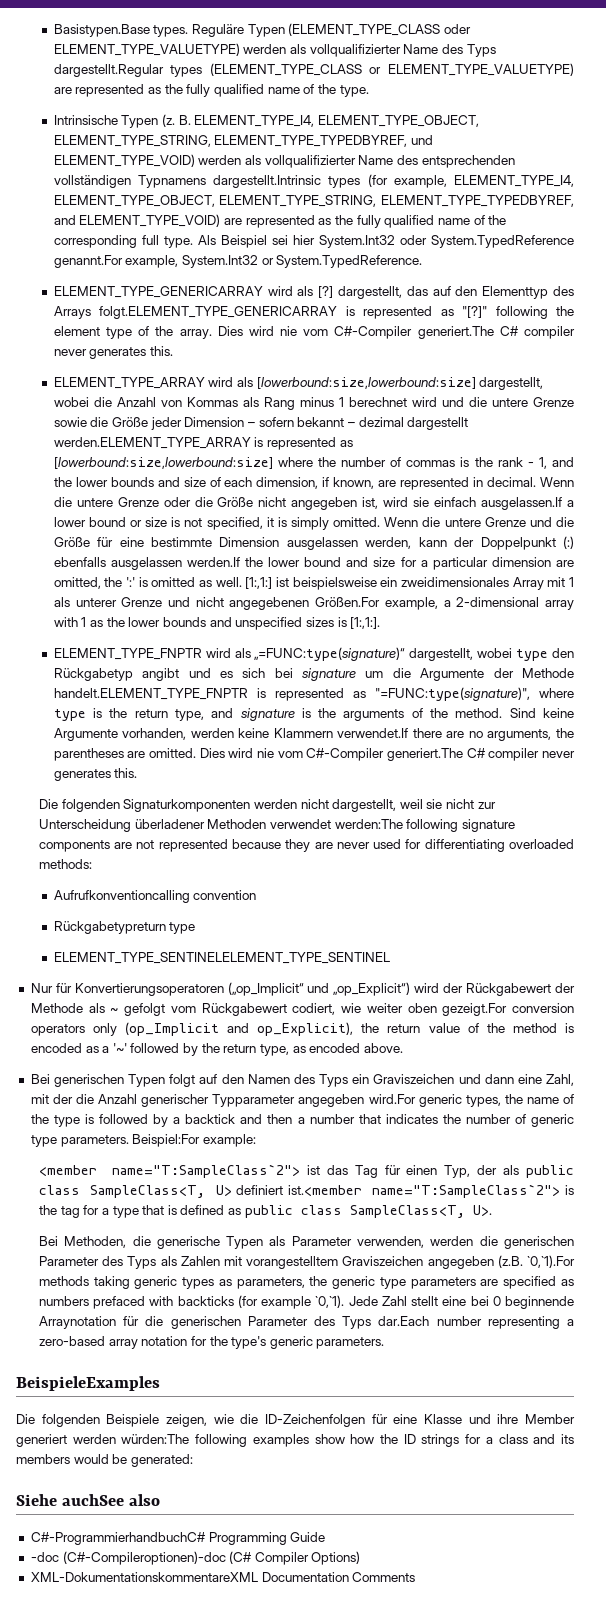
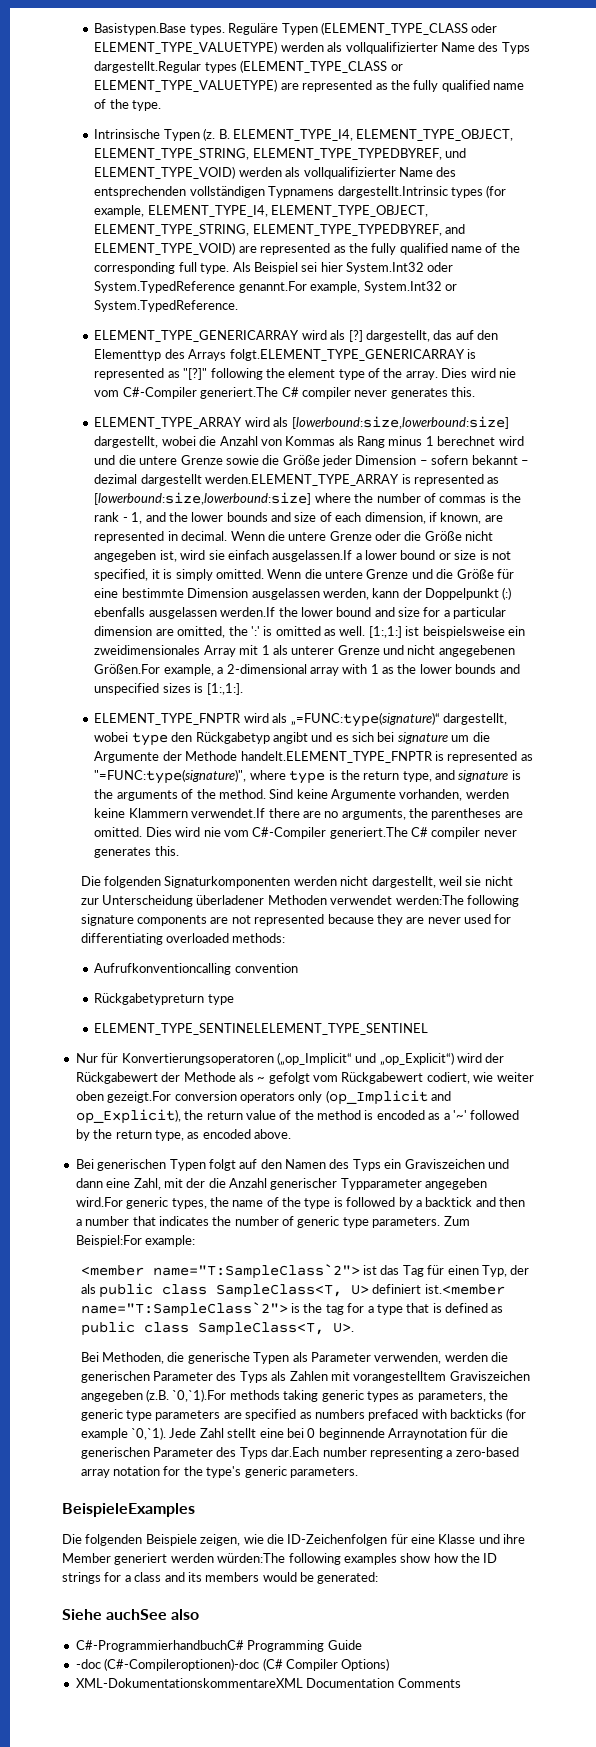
(129, 1141) none -> [443,1216,470,1226] Zum

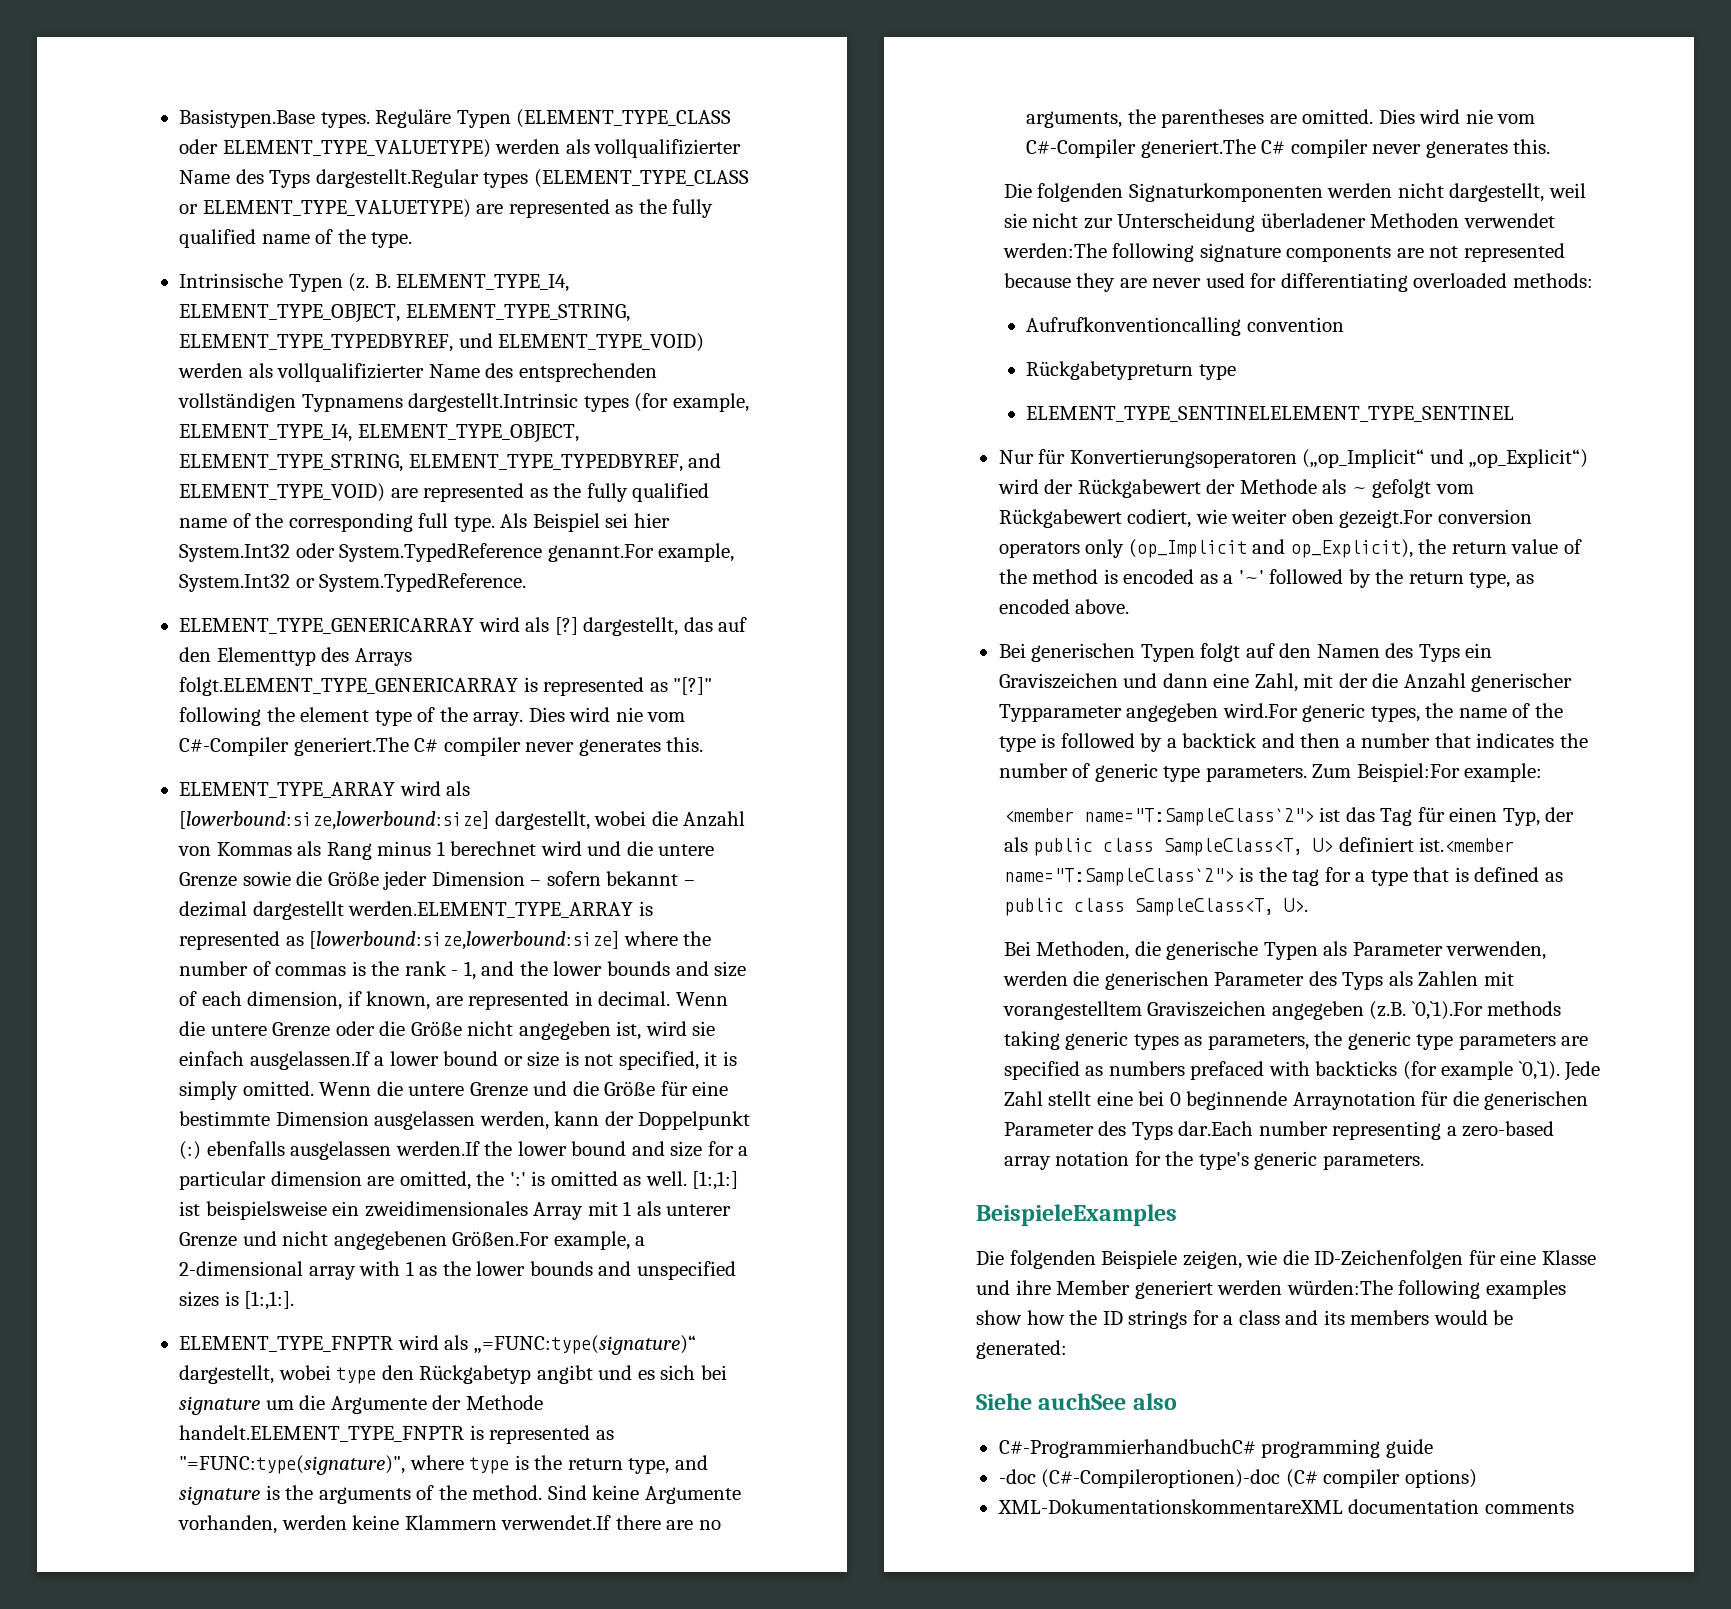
[247,1640,362,1652] Programming Guide -> [1261,1439,1433,1458] programming guide
[285,1658,390,1671] Compiler Options) -> [1323,1469,1477,1488] compiler options)
[306,1678,461,1688] Documentation Comments -> [1348,1499,1574,1514] documentation comments

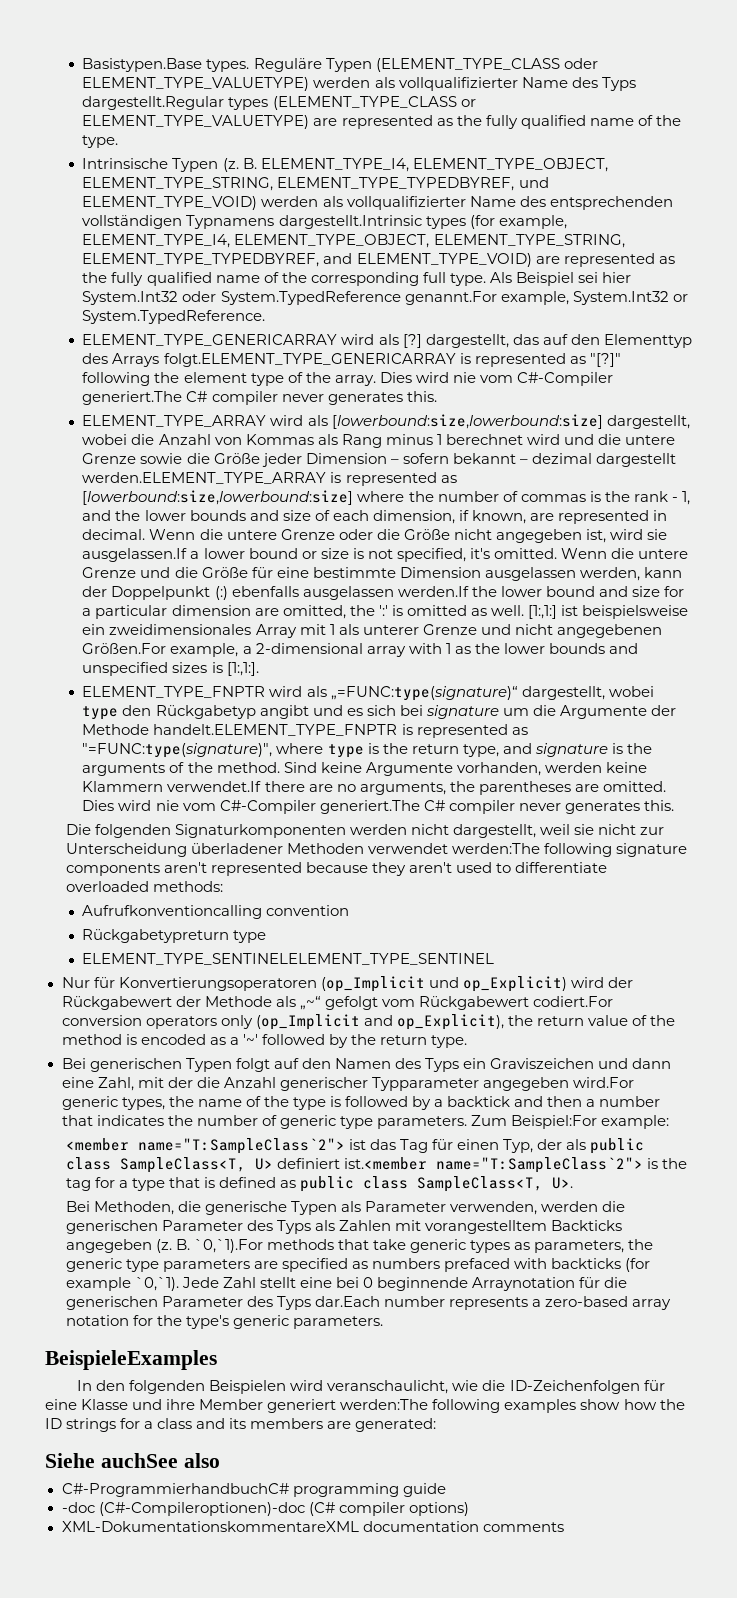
[179,1051,245,1066] einfach -> (668, 534) none
[704,1051,738,1066] [179,1081,239,1100] it is simply -> [469,548,490,559] it's
[1396,246,1459,258] are not -> [163,862,207,873] aren't
[1119,273,1408,292] are never used for differentiating -> [409,862,608,873] aren't used to differentiate
[1302,449,1589,468] („op_Implicit“ und „op_Explicit“) -> [320,976,567,992] (op_Implicit und op_Explicit)
[1351,487,1367,494] ~ -> [299,996,321,1010] „~“
[1127,509,1434,528] codiert, wie weiter oben gezeigt.For -> [532,996,613,1007] codiert.For
[1469,572,1534,588] [998,599,1130,614] type, as encoded above. -> [431,1035,468,1048] type.
[1147,1001,1562,1020] [1003,1031,1060,1050] Graviszeichen angegeben (z.B. `0,`1).For methods taking -> [551,1220,623,1231] [65,1239,407,1253] Backticks angegeben (z. B. `0,`1).For methods that take
[1332,1121,1442,1140] representing -> [449,1297,529,1310] represents
[976,1250,1242,1269] Die folgenden Beispiele zeigen, -> [77,1380,449,1394] In den folgenden Beispielen wird veranschaulicht,
[1217,1280,1393,1295] werden würden:The -> [340,1399,429,1410] werden:The
[1433,1310,1514,1325] would be -> [327,1421,352,1429] are

